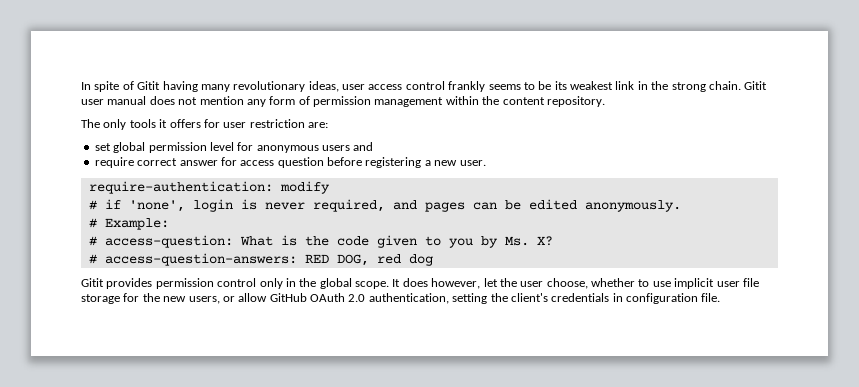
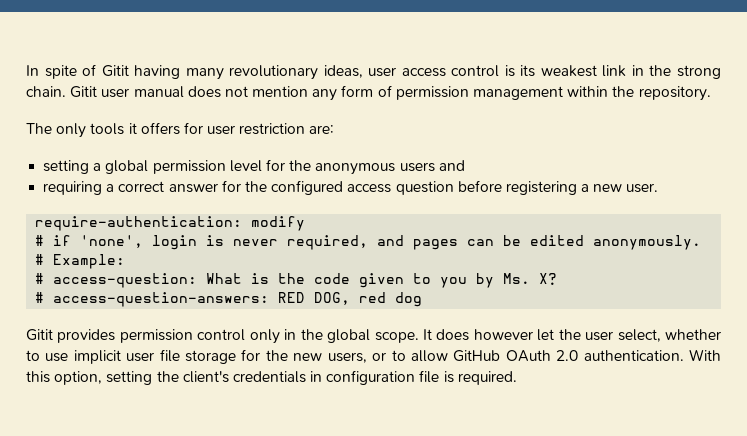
[448,81,552,92] frankly seems to be -> [504,65,515,77] is
[502,97,545,105] content -> (635, 91) none
[94,143,111,151] set -> [43,160,102,174] setting a
(254, 146) none -> [289,160,312,171] the
[94,157,134,168] require -> [43,181,115,195] requiring a
(237, 161) none -> [244,180,344,195] the configured
[431,278,481,289] however, -> [473,329,533,340] however
[546,278,588,289] choose, -> [617,329,661,342] select,
(235, 299) none -> [391,350,406,361] to
[368,293,449,304] authentication, -> [583,349,722,361] [26,371,103,385] authentication. With this option,
[701,293,721,302] file. -> [419,370,517,385] file is required.

